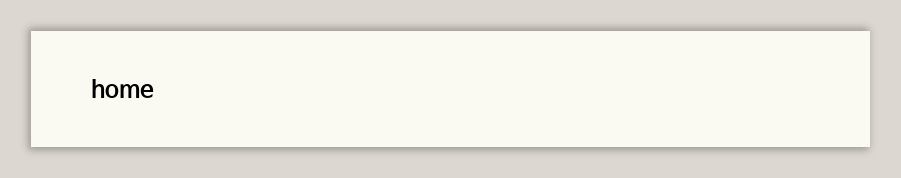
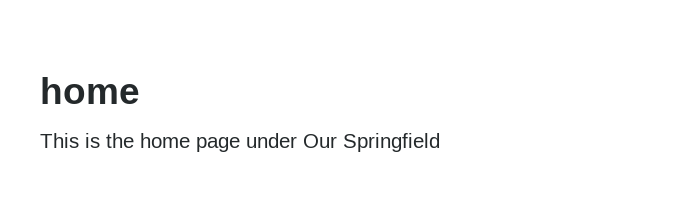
[91,79,154,98] home -> [40,77,140,104] [40,133,440,152] home // This is the home page under Our Springfield

